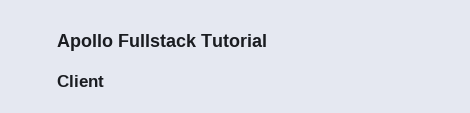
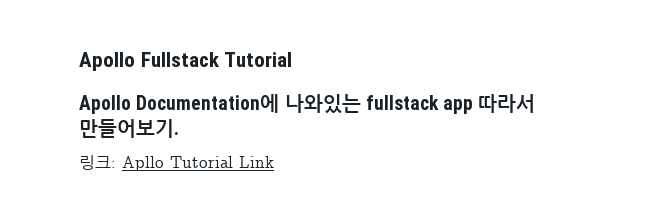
[57,75,104,87] Client -> [79,94,536,114] [79,119,179,138] [79,155,274,171] Apollo Documentation에 나와있는 fullstack app 따라서 만들어보기. // 링크: Apllo Tutorial Link

